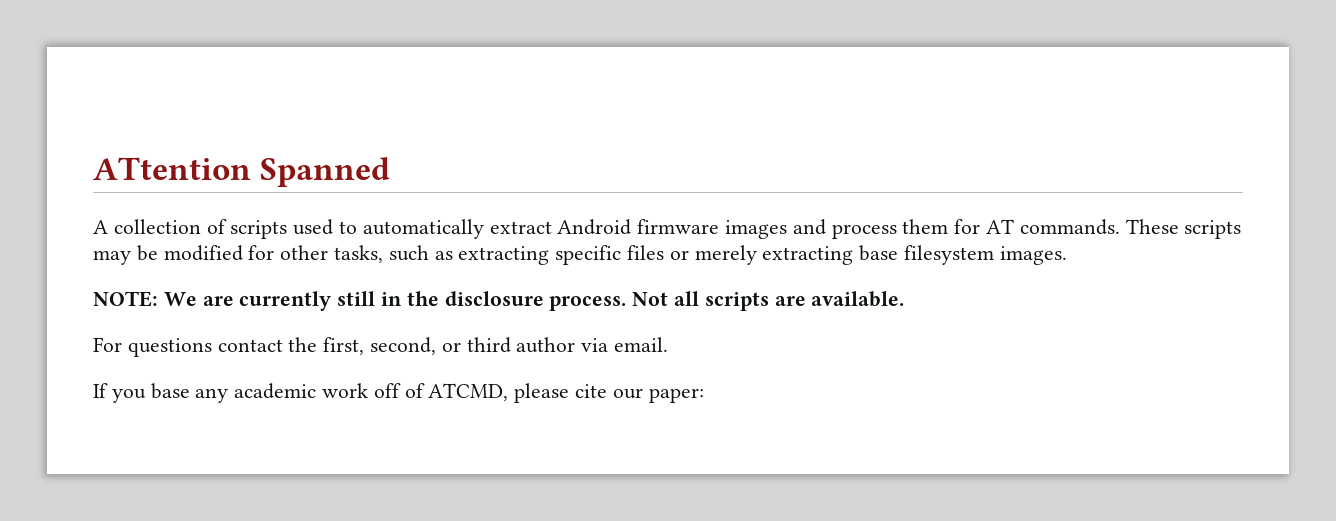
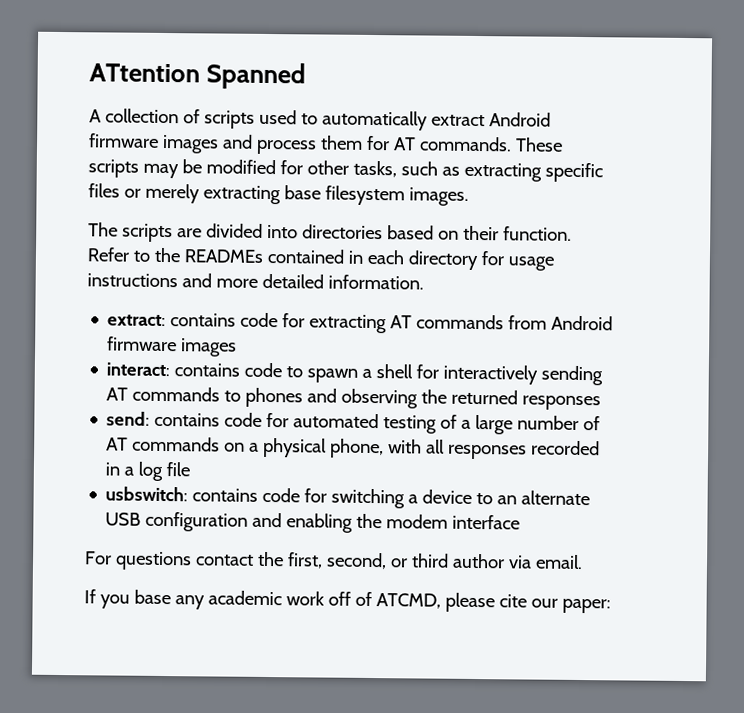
[93,291,905,311] NOTE: We are currently still in the disclosure process. Not all scripts are available. -> [88,222,572,243] [87,247,554,271] [87,273,424,290] [107,312,614,334] [107,336,238,357] [106,362,604,386] [106,386,602,411] [106,411,601,435] [106,436,601,460] [105,461,191,482] [105,486,591,509] [105,511,521,533] The scripts are divided into directories based on their function. Refer to the READMEs contained in each directory for usage instructions and more detailed information. // extract: contains code for extracting AT commands from Android firmware images // interact: contains code to spawn a shell for interactively sending AT commands to phones and observing the returned responses // send: contains code for automated testing of a large number of AT commands on a physical phone, with all responses recorded in a log file // usbswitch: contains code for switching a device to an alternate USB configuration and enabling the modem interface

